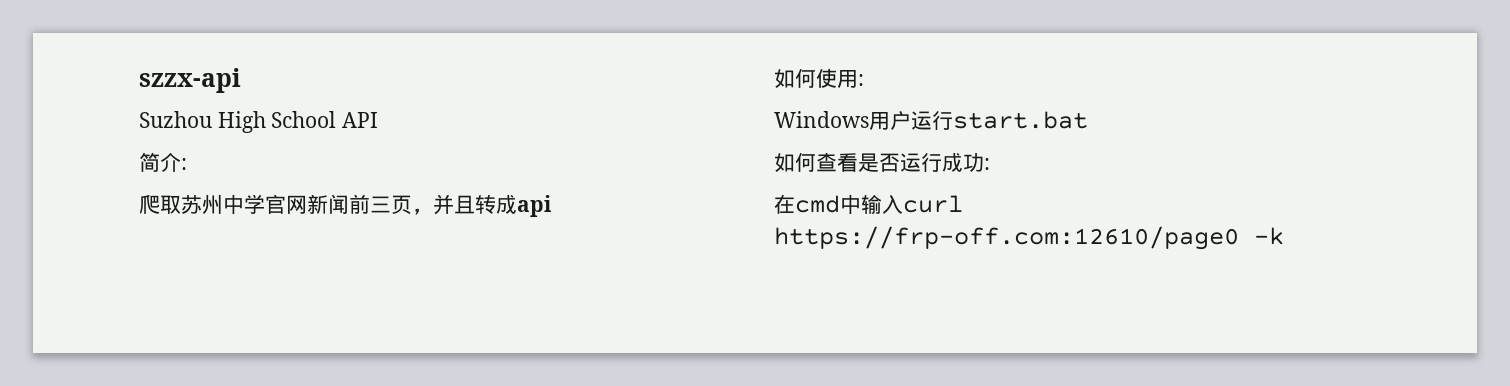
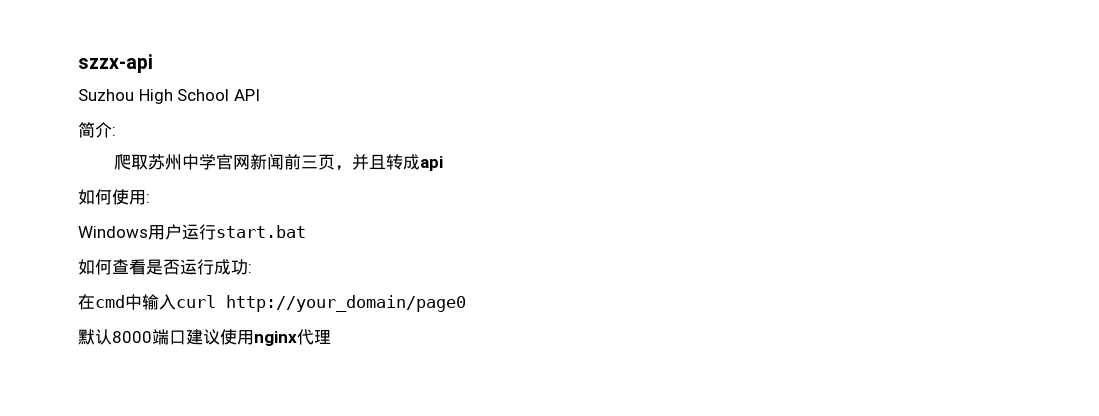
[774,226,1284,250] https://frp-off.com:12610/page0 -k -> [226,295,466,312] [78,329,331,346] http://your_domain/page0 // 默认8000端口建议使用nginx代理

